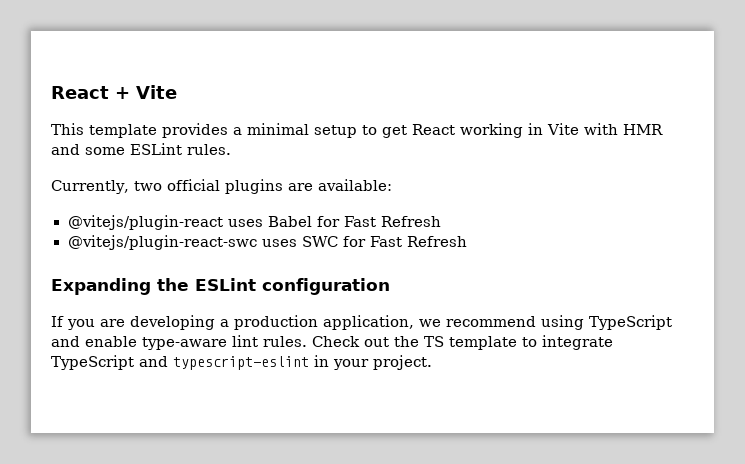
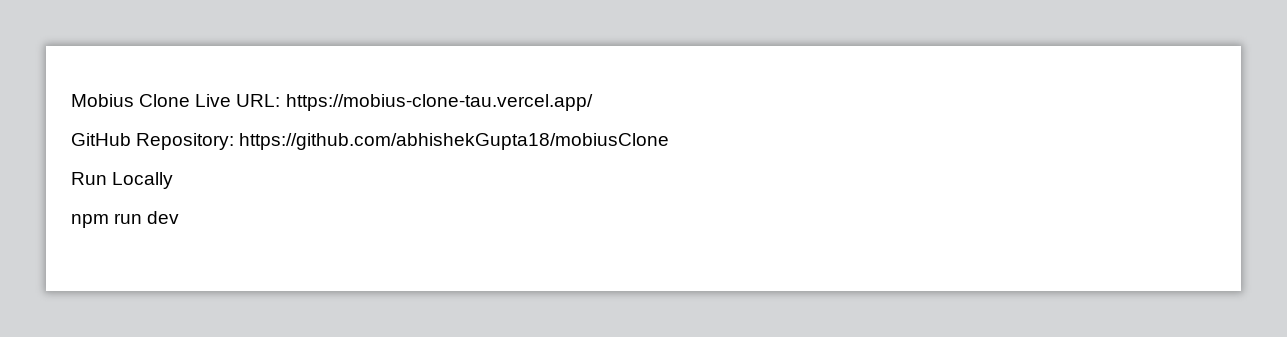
[51,85,177,99] [51,123,663,138] [51,143,231,155] [51,179,392,194] [67,215,442,230] [67,235,468,250] [51,278,390,295] [51,315,672,330] [51,335,613,350] [51,355,432,370] React + Vite // This template provides a minimal setup to get React working in Vite with HMR and some ESLint rules. // Currently, two official plugins are available: // @vitejs/plugin-react uses Babel for Fast Refresh // @vitejs/plugin-react-swc uses SWC for Fast Refresh // Expanding the ESLint configuration // If you are developing a production application, we recommend using TypeScript and enable type-aware lint rules. Check out the TS template to integrate TypeScript and typescript-eslint in your project. -> [71,94,593,111] [71,133,670,150] [71,172,174,189] [71,211,180,228] Mobius Clone Live URL: https://mobius-clone-tau.vercel.app/ // GitHub Repository: https://github.com/abhishekGupta18/mobiusClone // Run Locally // npm run dev

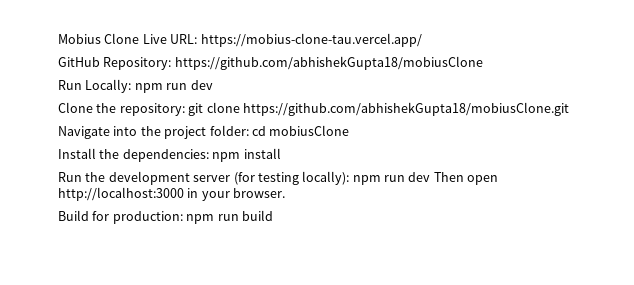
[112,172,174,189] [71,211,180,228] Locally // npm run dev -> [85,79,213,93] [58,102,569,116] [58,125,350,139] [58,148,281,162] [58,171,499,185] [58,187,286,201] [58,210,273,224] Locally: npm run dev // Clone the repository: git clone https://github.com/abhishekGupta18/mobiusClone.git // Navigate into the project folder: cd mobiusClone // Install the dependencies: npm install // Run the development server (for testing locally): npm run dev Then open http://localhost:3000 in your browser. // Build for production: npm run build

